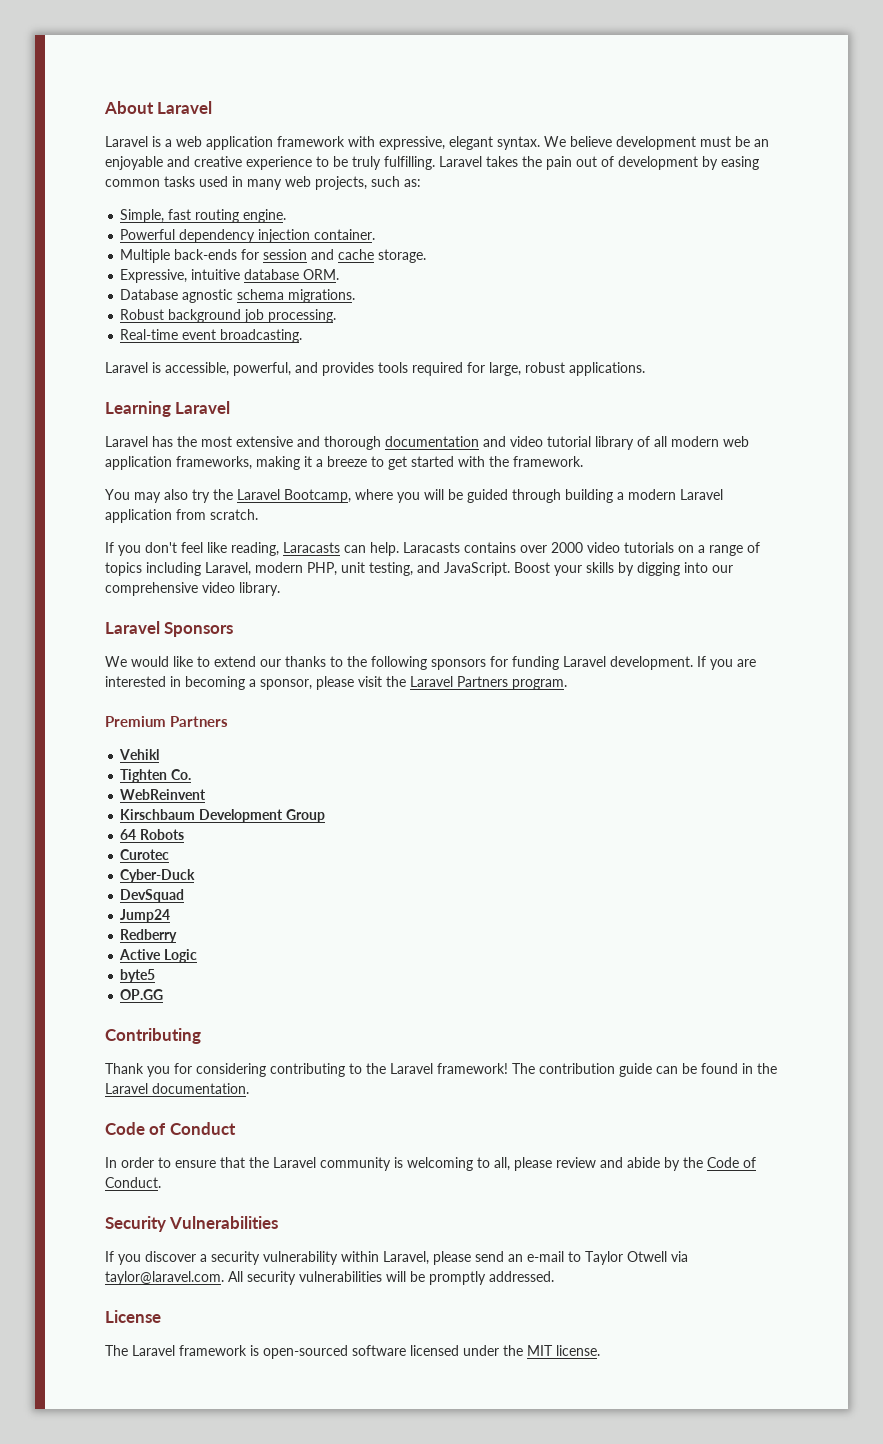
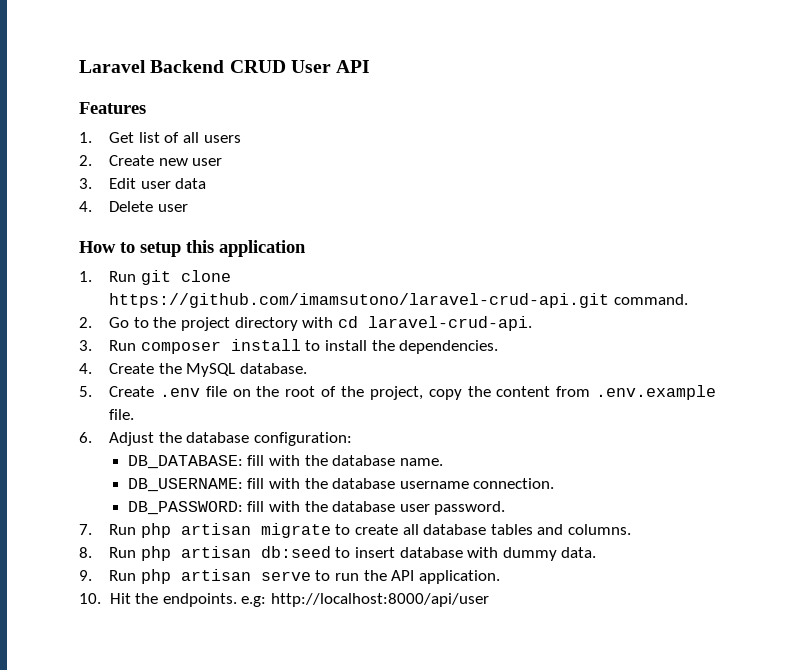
[104,101,213,114] [105,136,769,150] [105,156,759,170] [105,176,421,190] [120,209,287,223] [120,229,376,243] [120,249,427,263] [120,269,340,283] [120,289,356,303] [120,309,337,323] [120,329,303,343] [105,362,645,376] [105,401,231,417] [105,436,749,450] [105,456,583,470] [105,489,723,503] [105,509,258,523] [105,542,760,556] [105,562,733,576] [105,582,280,596] [105,621,234,637] [105,656,756,670] [105,676,567,690] [105,716,229,727] [119,749,160,760] [120,769,192,783] [120,789,207,800] [120,809,326,823] [120,829,185,840] [120,849,170,860] [120,869,196,883] [120,889,185,903] [120,909,171,923] [120,929,178,943] [119,949,198,963] [120,969,156,983] [120,989,164,1000] [105,1028,201,1044] [105,1063,777,1077] [105,1083,249,1094] [105,1122,236,1135] [105,1157,756,1171] [105,1177,161,1188] [105,1216,279,1232] [105,1251,688,1265] [105,1271,554,1285] [105,1310,161,1323] [105,1345,600,1359] About Laravel // Laravel is a web application framework with expressive, elegant syntax. We believe development must be an enjoyable and creative experience to be truly fulfilling. Laravel takes the pain out of development by easing common tasks used in many web projects, such as: // Simple, fast routing engine. // Powerful dependency injection container. // Multiple back-ends for session and cache storage. // Expressive, intuitive database ORM. // Database agnostic schema migrations. // Robust background job processing. // Real-time event broadcasting. // Laravel is accessible, powerful, and provides tools required for large, robust applications. // Learning Laravel // Laravel has the most extensive and thorough documentation and video tutorial library of all modern web application frameworks, making it a breeze to get started with the framework. // You may also try the Laravel Bootcamp, where you will be guided through building a modern Laravel application from scratch. // If you don't feel like reading, Laracasts can help. Laracasts contains over 2000 video tutorials on a range of topics including Laravel, modern PHP, unit testing, and JavaScript. Boost your skills by digging into our comprehensive video library. // Laravel Sponsors // We would like to extend our thanks to the following sponsors for funding Laravel development. If you are interested in becoming a sponsor, please visit the Laravel Partners program. // Premium Partners // Vehikl // Tighten Co. // WebReinvent // Kirschbaum Development Group // 64 Robots // Curotec // Cyber-Duck // DevSquad // Jump24 // Redberry // Active Logic // byte5 // OP.GG // Contributing // Thank you for considering contributing to the Laravel framework! The contribution guide can be found in the Laravel documentation. // Code of Conduct // In order to ensure that the Laravel community is welcoming to all, please review and abide by the Code of Conduct. // Security Vulnerabilities // If you discover a security vulnerability within Laravel, please send an e-mail to Taylor Otwell via taylor@laravel.com. All security vulnerabilities will be promptly addressed. // License // The Laravel framework is open-sourced software licensed under the MIT license. -> [79,60,371,73] [79,102,146,114] [79,132,241,143] [79,155,223,166] [79,178,207,189] [79,201,188,212] [79,240,306,257] [79,270,231,285] [109,293,688,308] [79,316,532,331] [79,339,499,354] [79,363,307,377] [79,385,716,400] [109,409,135,420] [79,432,352,446] [127,455,443,469] [127,478,555,492] [127,501,506,515] [79,523,631,538] [79,546,597,561] [79,569,500,584] [79,593,489,607] Laravel Backend CRUD User API // Features // 1. Get list of all users // 2. Create new user // 3. Edit user data // 4. Delete user // How to setup this application // 1. Run git clone https://github.com/imamsutono/laravel-crud-api.git command. // 2. Go to the project directory with cd laravel-crud-api. // 3. Run composer install to install the dependencies. // 4. Create the MySQL database. // 5. Create .env file on the root of the project, copy the content from .env.example file. // 6. Adjust the database configuration: // DB_DATABASE: fill with the database name. // DB_USERNAME: fill with the database username connection. // DB_PASSWORD: fill with the database user password. // 7. Run php artisan migrate to create all database tables and columns. // 8. Run php artisan db:seed to insert database with dummy data. // 9. Run php artisan serve to run the API application. // 10. Hit the endpoints. e.g: http://localhost:8000/api/user

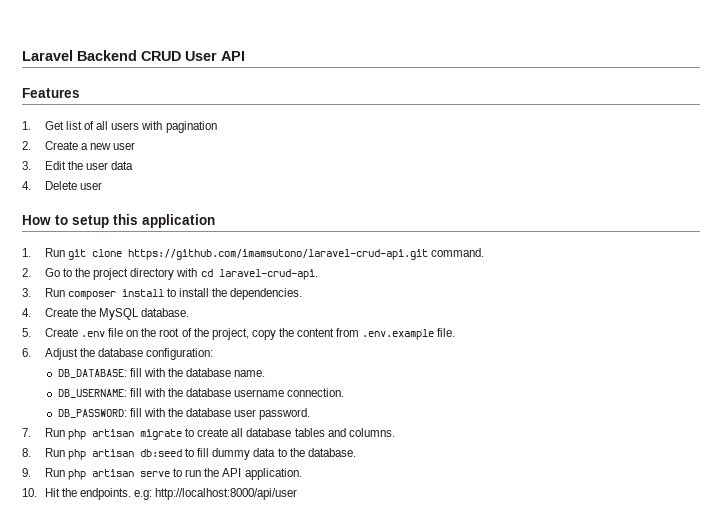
(241, 139) none -> [141,121,217,133] with pagination
(155, 160) none -> [81,143,89,150] a
(137, 183) none -> [68,161,84,170] the
[354,547,597,561] insert database with dummy data. -> [197,448,356,460] fill dummy data to the database.

